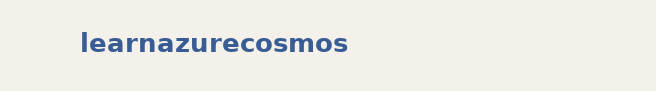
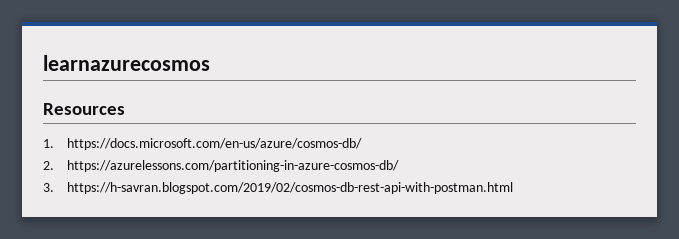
(348, 42) none -> [43,103,125,115] [43,138,363,150] [43,160,400,172] [43,182,514,194] // Resources // 1. https://docs.microsoft.com/en-us/azure/cosmos-db/ // 2. https://azurelessons.com/partitioning-in-azure-cosmos-db/ // 3. https://h-savran.blogspot.com/2019/02/cosmos-db-rest-api-with-postman.html

